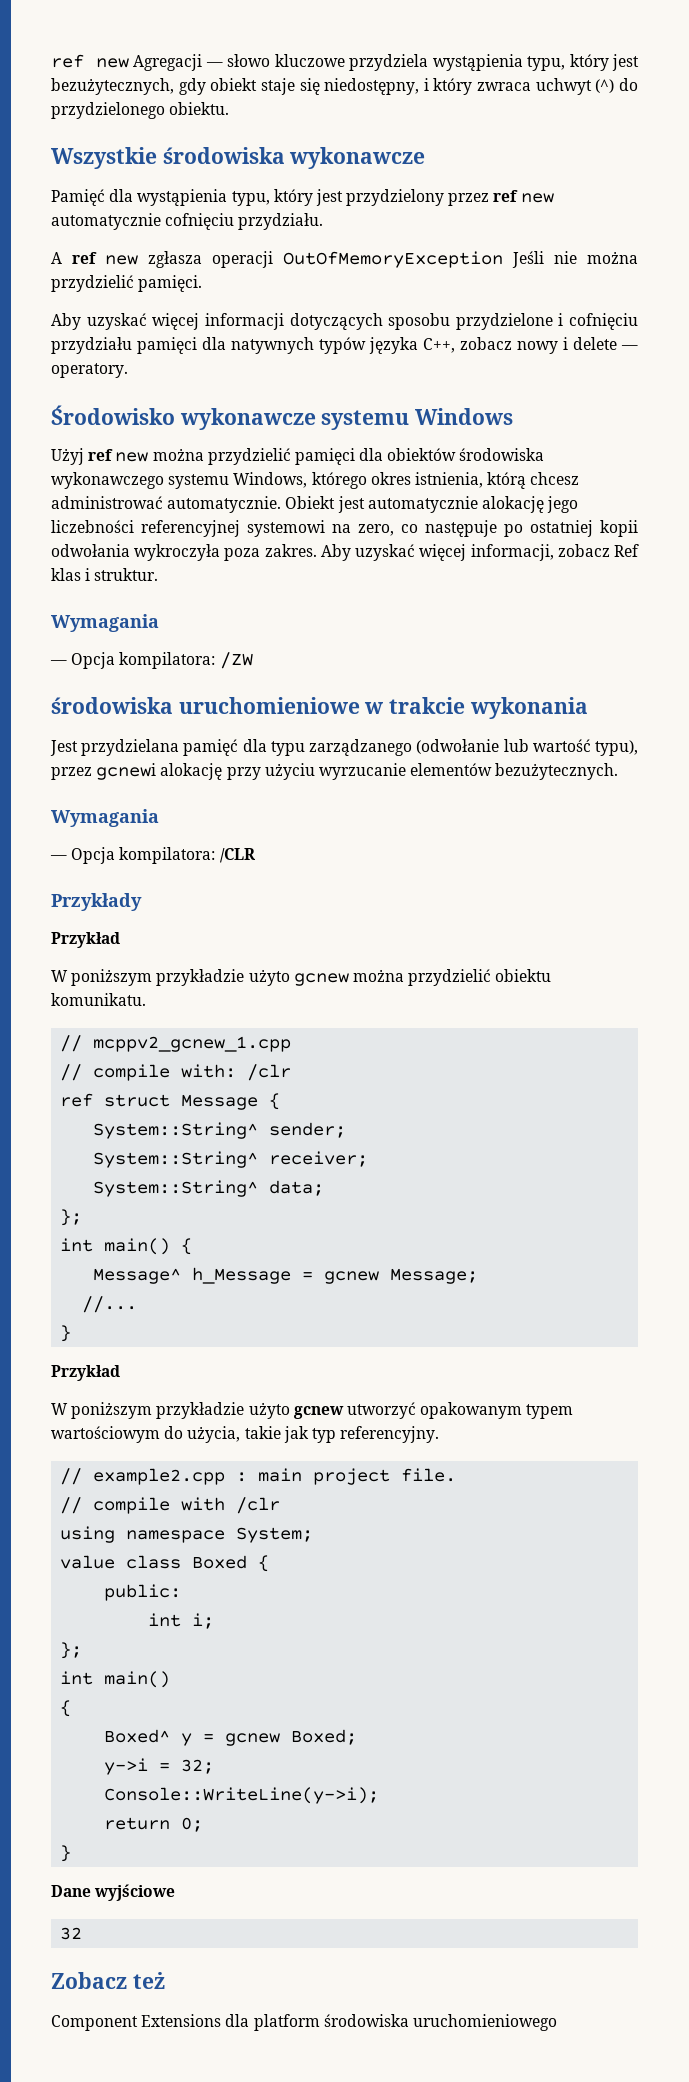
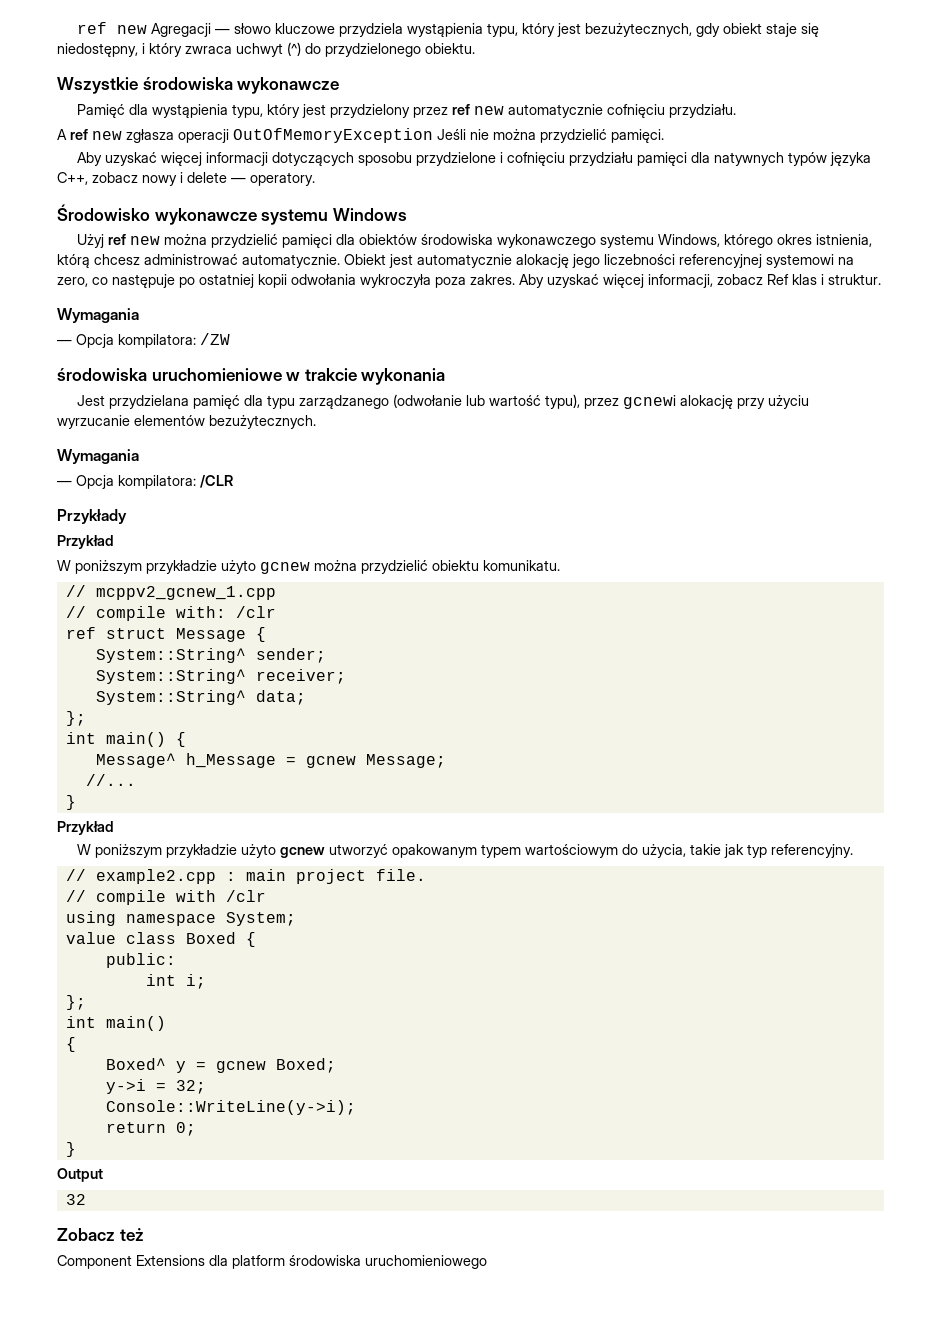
[51,1884,176,1901] Dane wyjściowe -> [57,1168,103,1182] Output

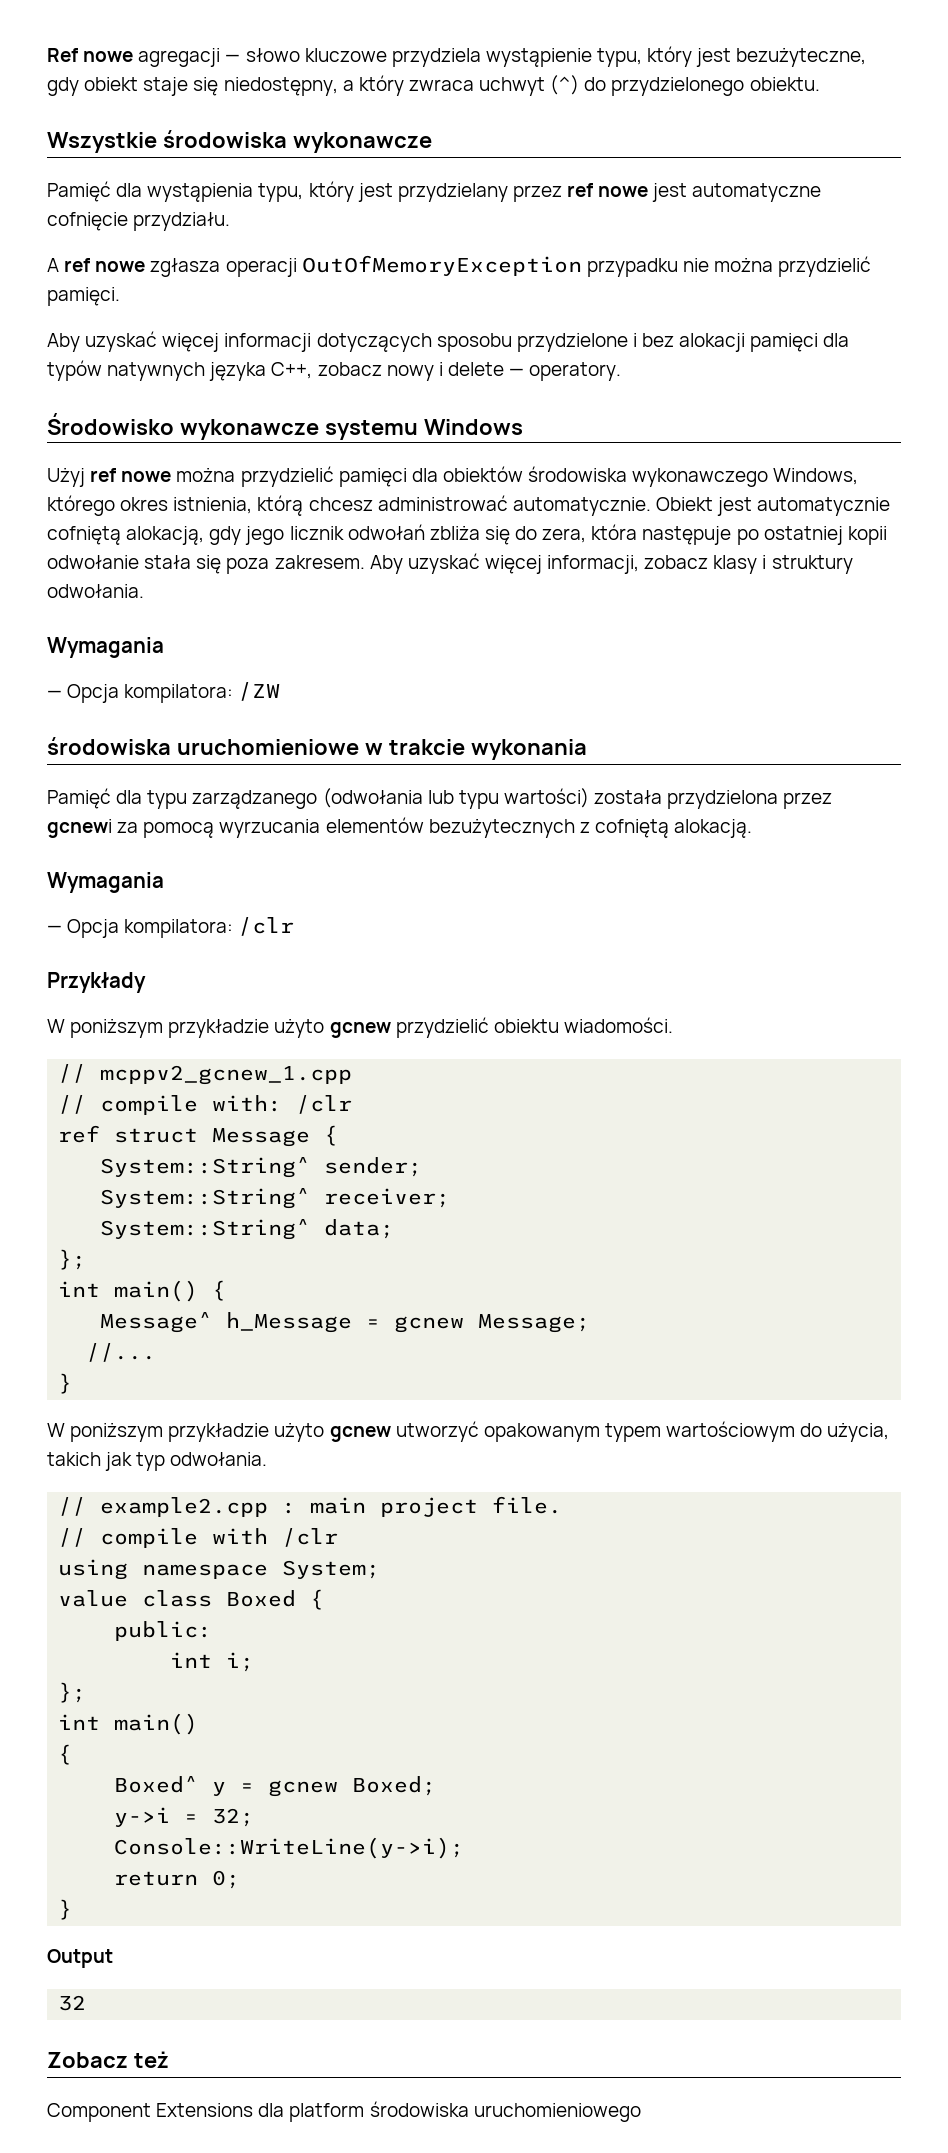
[76,22,211,37] ref new Agregacji -> [47,48,221,67] Ref nowe agregacji
[406,23,692,37] wystąpienia typu, który jest bezużytecznych, -> [485,46,867,67] wystąpienie typu, który jest bezużyteczne,
[142,43,145,54] i -> [342,80,354,91] a
[329,104,410,118] przydzielony -> [397,183,508,202] przydzielany
[473,104,665,118] new automatycznie cofnięciu -> [598,183,822,202] [47,212,128,231] nowe jest automatyczne cofnięcie
[92,131,122,140] new -> [95,261,146,272] nowe
[437,129,466,140] Jeśli -> [586,258,678,277] przypadku
[506,152,827,166] cofnięciu przydziału pamięci dla natywnych typów -> [642,333,850,352] [47,360,206,381] bez alokacji pamięci dla typów natywnych
[129,236,160,245] new -> [121,471,172,482] nowe
[599,234,654,248] systemu -> (769, 477) none
[516,254,854,268] [57,274,515,288] alokację jego liczebności referencyjnej systemowi na zero, co następuje po ostatniej kopii odwołania wykroczyła poza zakres. -> [47,524,887,545] [47,555,365,574] cofniętą alokacją, gdy jego licznik odwołań zbliża się do zera, która następuje po ostatniej kopii odwołanie stała się poza zakresem.
[767,274,881,285] Ref klas i struktur. -> [713,555,853,574] [47,584,144,598] klasy i struktury odwołania.
[76,394,809,409] [57,415,316,429] [57,449,139,464] [57,475,233,489] Jest przydzielana pamięć dla typu zarządzanego (odwołanie lub wartość typu), przez gcnewi alokację przy użyciu wyrzucanie elementów bezużytecznych. // Wymagania // — Opcja kompilatora: /CLR -> [47,788,833,809] [47,817,753,838] [47,872,164,893] [47,917,295,938] Pamięć dla typu zarządzanego (odwołania lub typu wartości) została przydzielona przez gcnewi za pomocą wyrzucania elementów bezużytecznych z cofniętą alokacją. // Wymagania // — Opcja kompilatora: /clr
[57,535,114,549] [57,560,357,574] // Przykład // W poniższym przykładzie użyto gcnew można -> [47,1019,391,1038] // W poniższym przykładzie użyto gcnew
[483,560,560,571] komunikatu. -> [563,1017,673,1033] wiadomości.
[57,821,114,835] // Przykład -> (73, 1383) none
[689,844,721,855] takie -> [47,1452,101,1466] takich
[770,844,853,858] referencyjny. -> [170,1452,268,1466] odwołania.

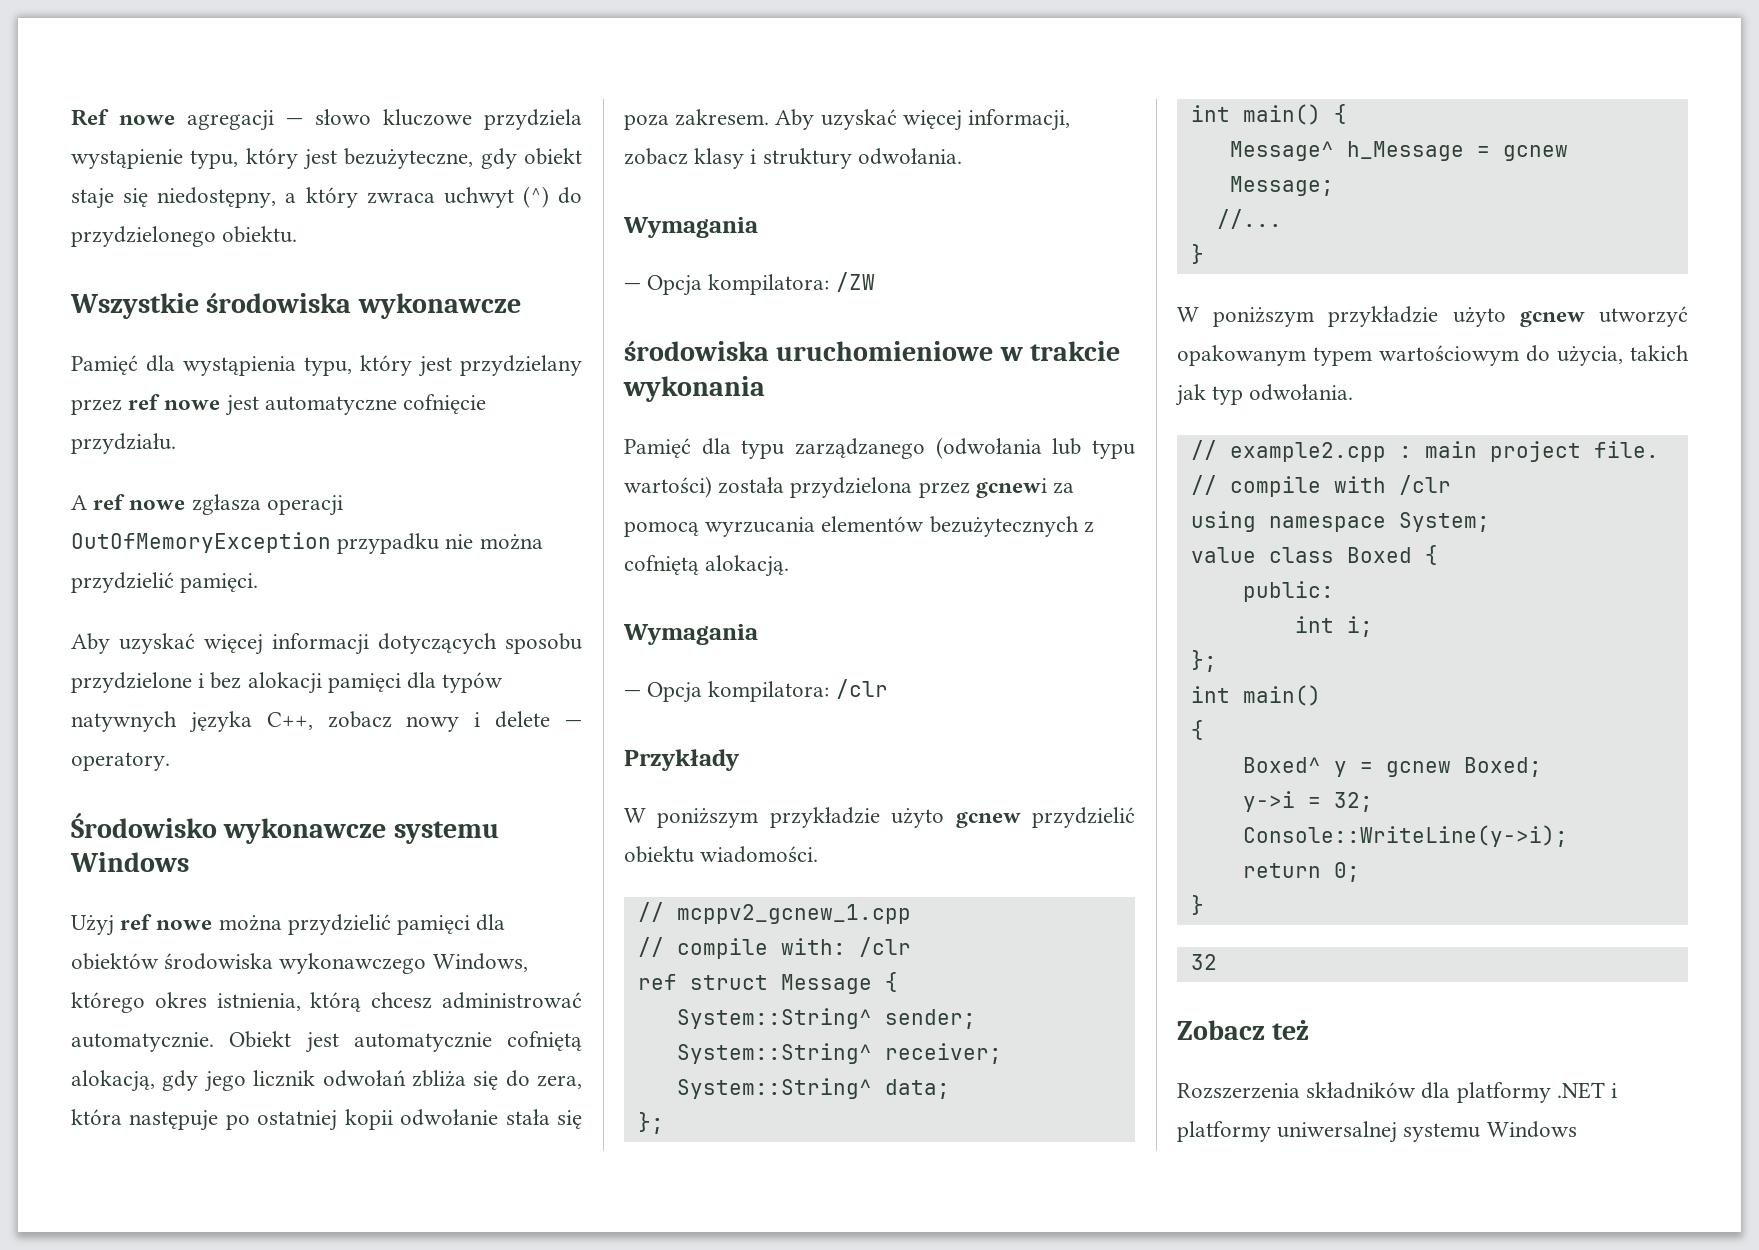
[47,1949,113,1968] // Output -> (1204, 905) none
[47,2101,641,2122] Component Extensions dla platform środowiska uruchomieniowego -> [1177,1082,1618,1103] [1177,1121,1577,1143] Rozszerzenia składników dla platformy .NET i platformy uniwersalnej systemu Windows

